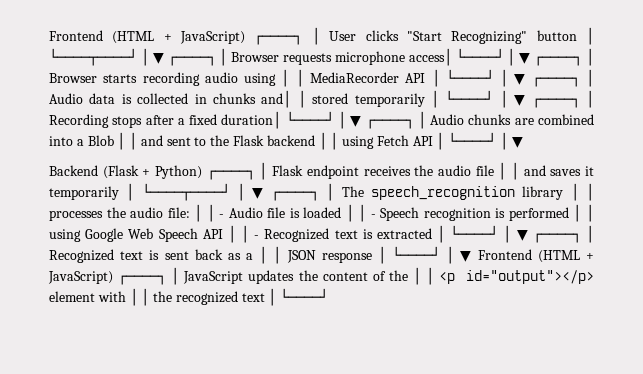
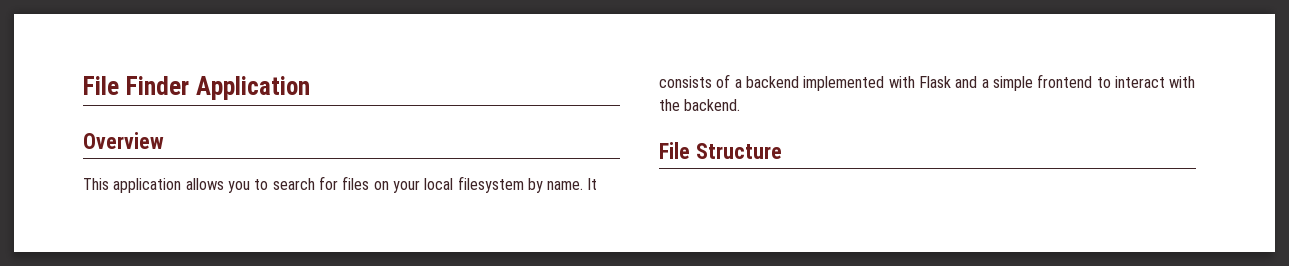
[49,27,595,45] [49,48,595,66] [49,69,594,87] [49,90,594,108] [49,111,594,129] [49,132,523,150] [49,162,594,180] [49,183,594,201] [49,204,594,222] [49,225,595,243] [49,246,595,264] [48,267,594,285] [49,288,329,306] Frontend (HTML + JavaScript) ┌────┐ │ User clicks "Start Recognizing" button │ └────┬────┘ │ ▼ ┌────┐ │ Browser requests microphone access│ └────┘ │ ▼ ┌────┐ │ Browser starts recording audio using │ │ MediaRecorder API │ └────┘ │ ▼ ┌────┐ │ Audio data is collected in chunks and│ │ stored temporarily │ └────┘ │ ▼ ┌────┐ │ Recording stops after a fixed duration│ └────┘ │ ▼ ┌────┐ │ Audio chunks are combined into a Blob │ │ and sent to the Flask backend │ │ using Fetch API │ └────┘ │ ▼ // Backend (Flask + Python) ┌────┐ │ Flask endpoint receives the audio file │ │ and saves it temporarily │ └────┬────┘ │ ▼ ┌────┐ │ The speech_recognition library │ │ processes the audio file: │ │ - Audio file is loaded │ │ - Speech recognition is performed │ │ using Google Web Speech API │ │ - Recognized text is extracted │ └────┘ │ ▼ ┌────┐ │ Recognized text is sent back as a │ │ JSON response │ └────┘ │ ▼ Frontend (HTML + JavaScript) ┌────┐ │ JavaScript updates the content of the │ │ <p id="output"></p> element with │ │ the recognized text │ └────┘ -> [83,76,310,100] [83,132,164,149] [83,176,598,193] [659,74,1196,91] [659,99,741,111] [659,142,782,159] File Finder Application // Overview // This application allows you to search for files on your local filesystem by name. It consists of a backend implemented with Flask and a simple frontend to interact with the backend. // File Structure

